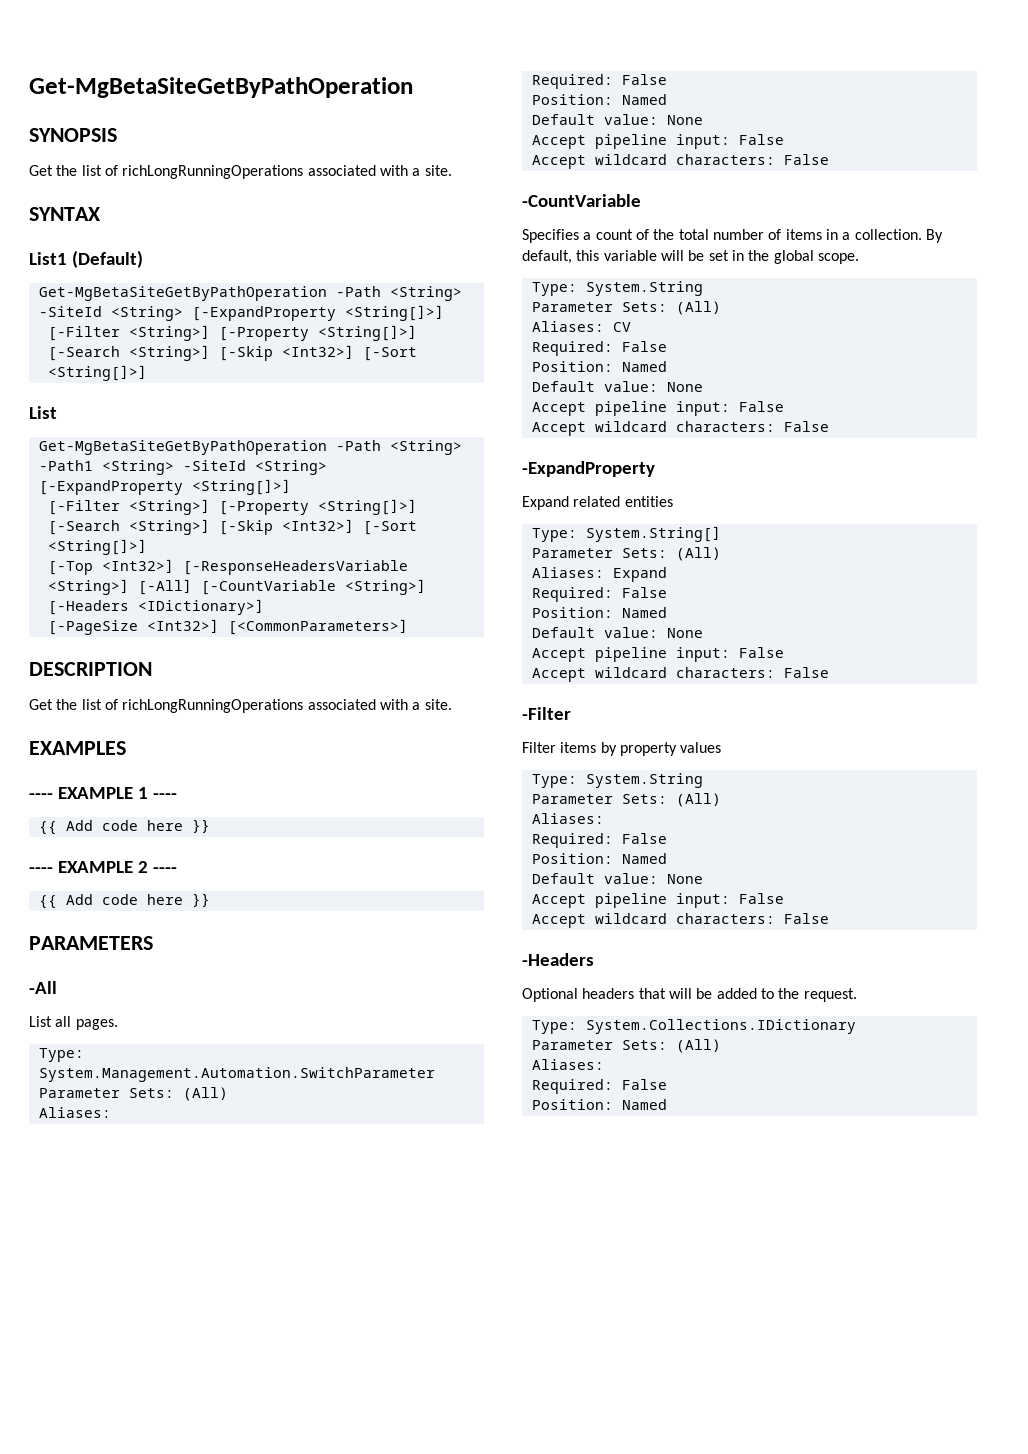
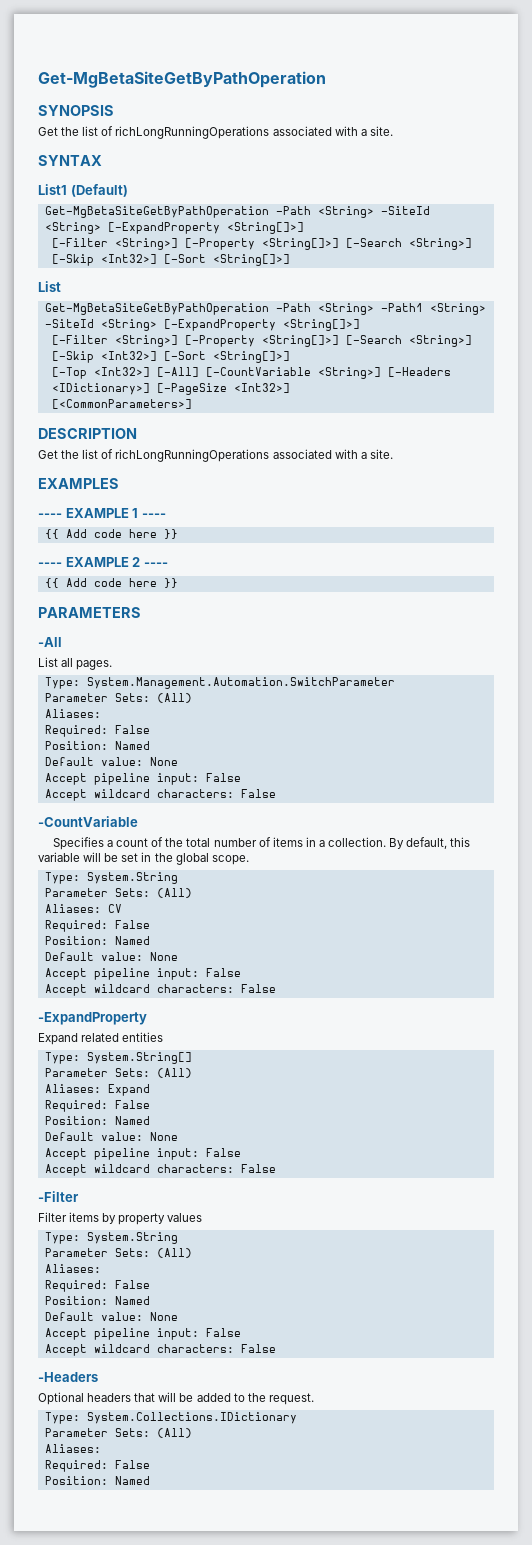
[182,560,408,575] [47,579,129,595] [-ResponseHeadersVariable <String>] -> (150, 372) none
(264, 607) // -> (150, 389) none
(219, 626) none -> (290, 388) //

